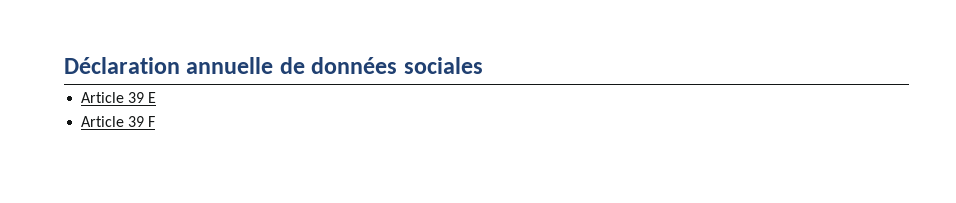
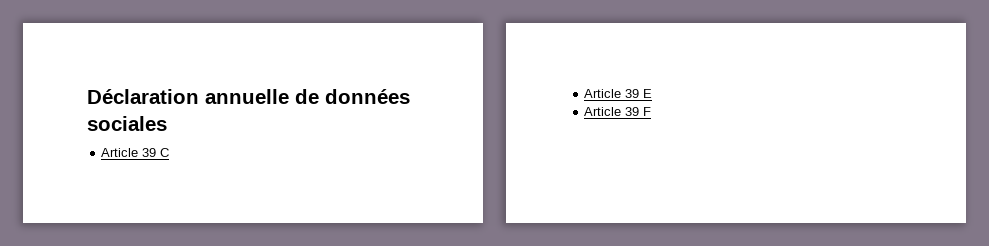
(483, 65) none -> [101,148,170,157] // Article 39 C

